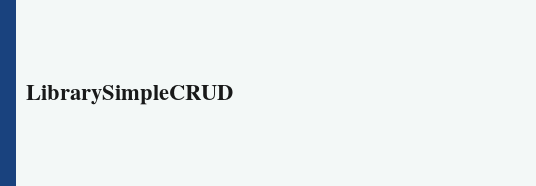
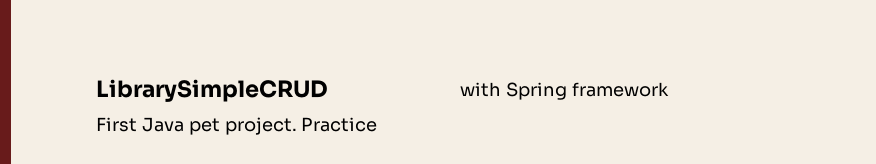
(233, 95) none -> [96,117,378,135] [460,82,669,100] // First Java pet project. Practice with Spring framework

